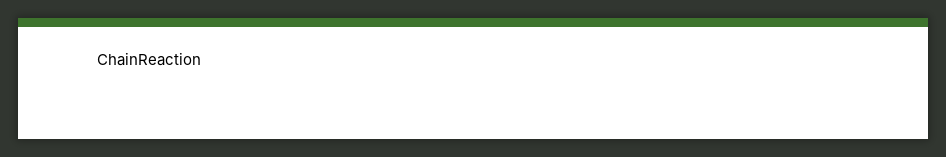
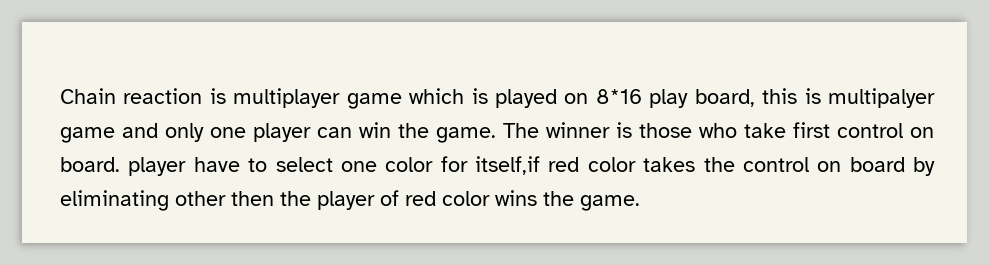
[97,52,201,66] ChainReaction -> [60,88,936,109] [60,122,934,143] [60,156,935,176] [60,190,640,211] Chain reaction is multiplayer game which is played on 8*16 play board, this is multipalyer game and only one player can win the game. The winner is those who take first control on board. player have to select one color for itself,if red color takes the control on board by eliminating other then the player of red color wins the game.

